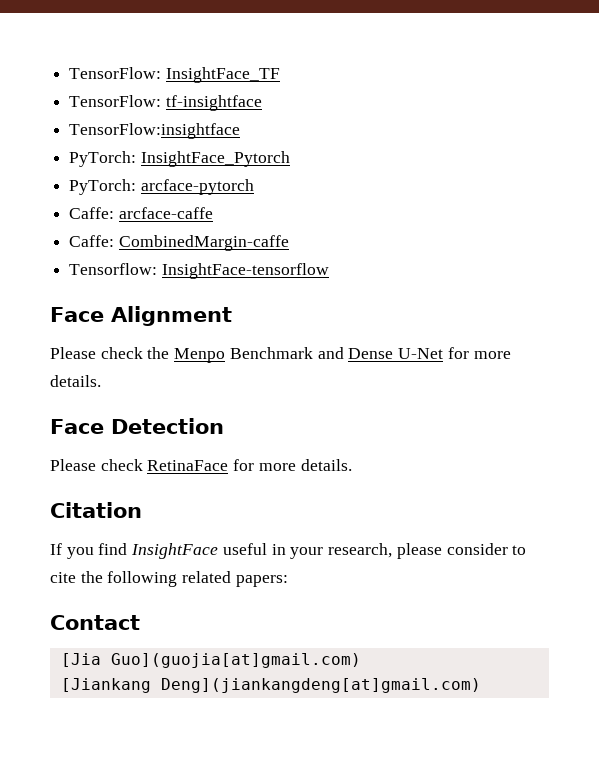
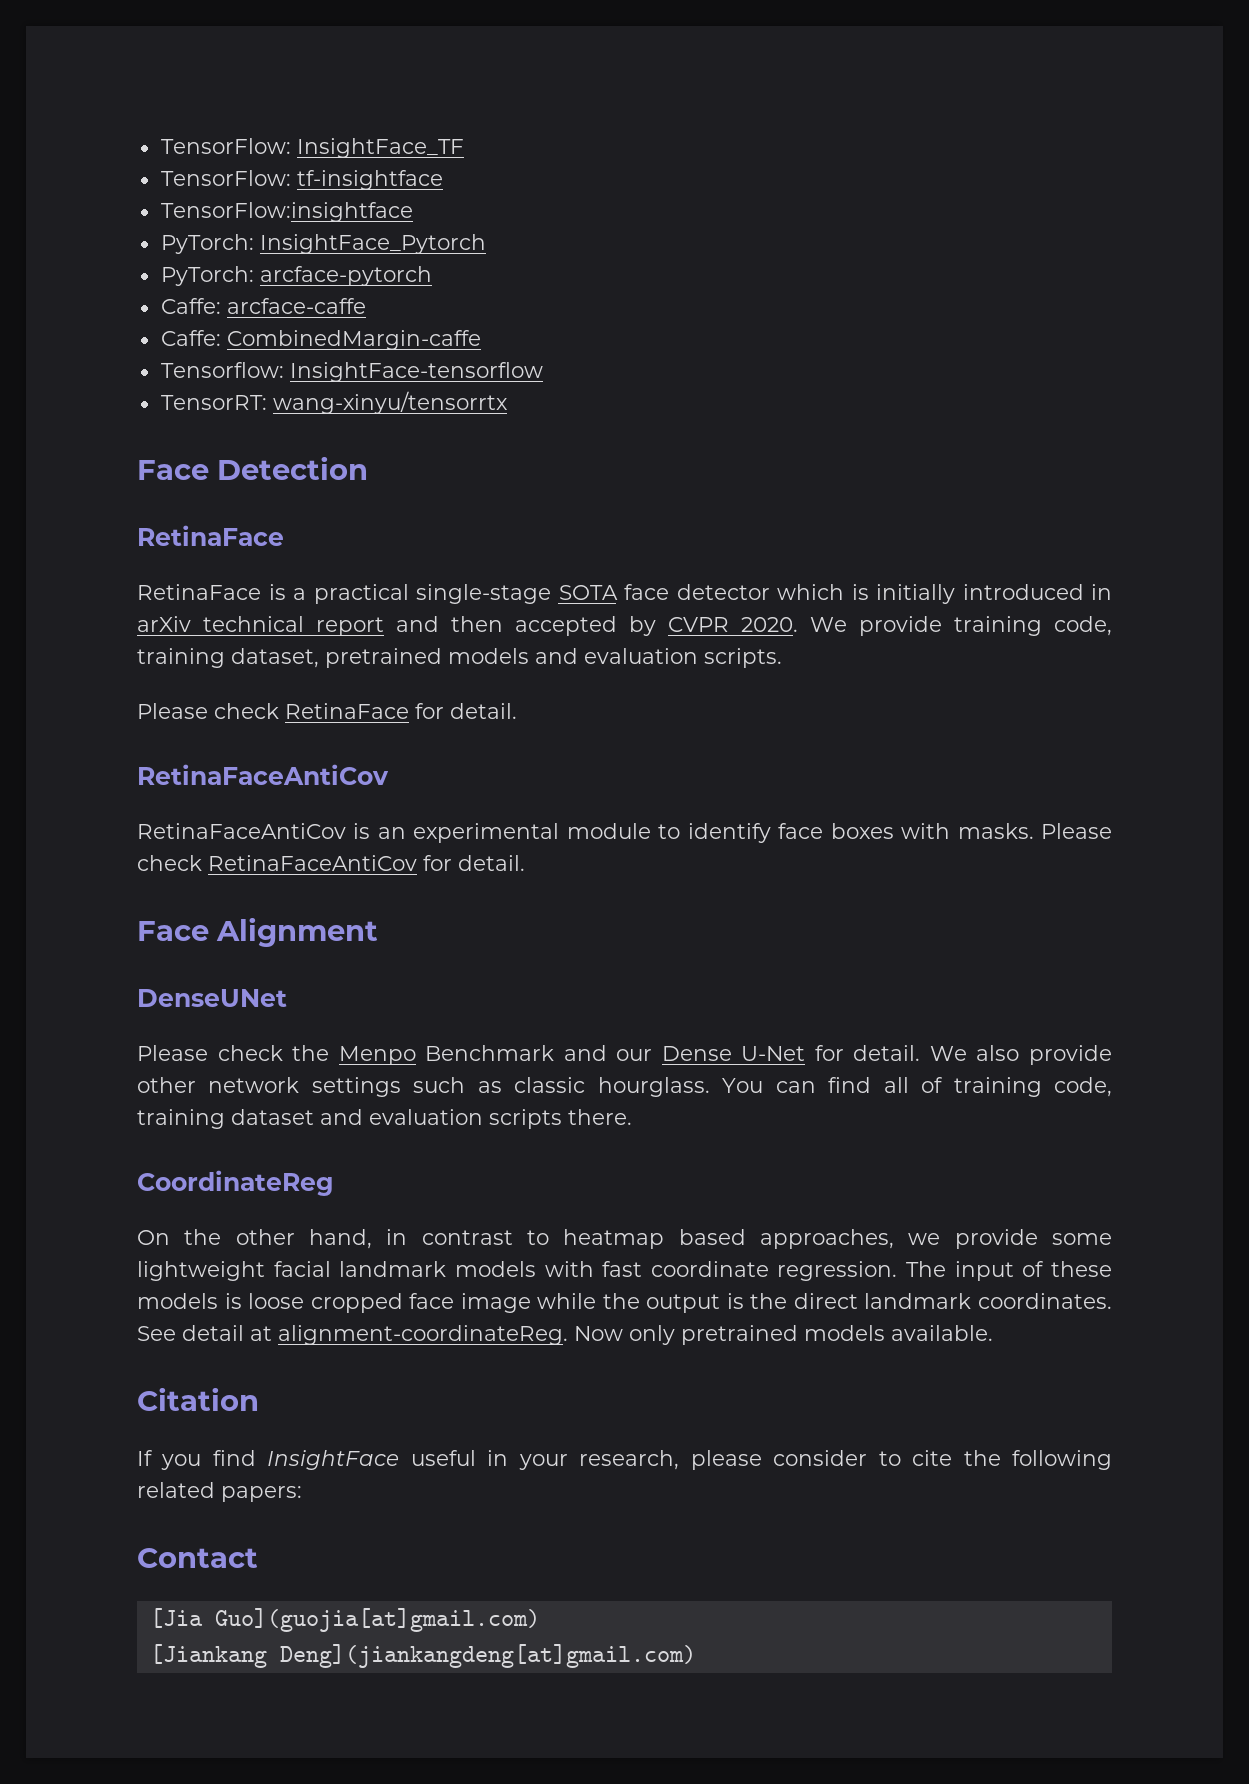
(329, 271) none -> [160,391,508,414] [137,456,368,480] [137,525,284,546] [137,584,1112,604] [137,616,1112,636] [137,648,782,668] [137,703,517,719] [137,764,389,785] [137,823,1113,843] [137,855,525,871] // TensorRT: wang-xinyu/tensorrtx // Face Detection // RetinaFace // RetinaFace is a practical single-stage SOTA face detector which is initially introduced in arXiv technical report and then accepted by CVPR 2020. We provide training code, training dataset, pretrained models and evaluation scripts. // Please check RetinaFace for detail. // RetinaFaceAntiCov // RetinaFaceAntiCov is an experimental module to identify face boxes with masks. Please check RetinaFaceAntiCov for detail.
(232, 316) none -> [137,989,287,1007] // DenseUNet
(344, 353) none -> [616,1049,653,1061] our
[473,351,511,359] [50,375,101,387] [50,418,224,434] [50,459,352,471] more details. // Face Detection // Please check RetinaFace for more details. -> [853,1045,1112,1065] [137,1077,1112,1097] [137,1109,632,1129] [137,1170,334,1196] [137,1229,1112,1249] [137,1261,1112,1281] [137,1293,1112,1313] [137,1325,993,1345] detail. We also provide other network settings such as classic hourglass. You can find all of training code, training dataset and evaluation scripts there. // CoordinateReg // On the other hand, in contrast to heatmap based approaches, we provide some lightweight facial landmark models with fast coordinate regression. The input of these models is loose cropped face image while the output is the direct landmark coordinates. See detail at alignment-coordinateReg. Now only pretrained models available.

